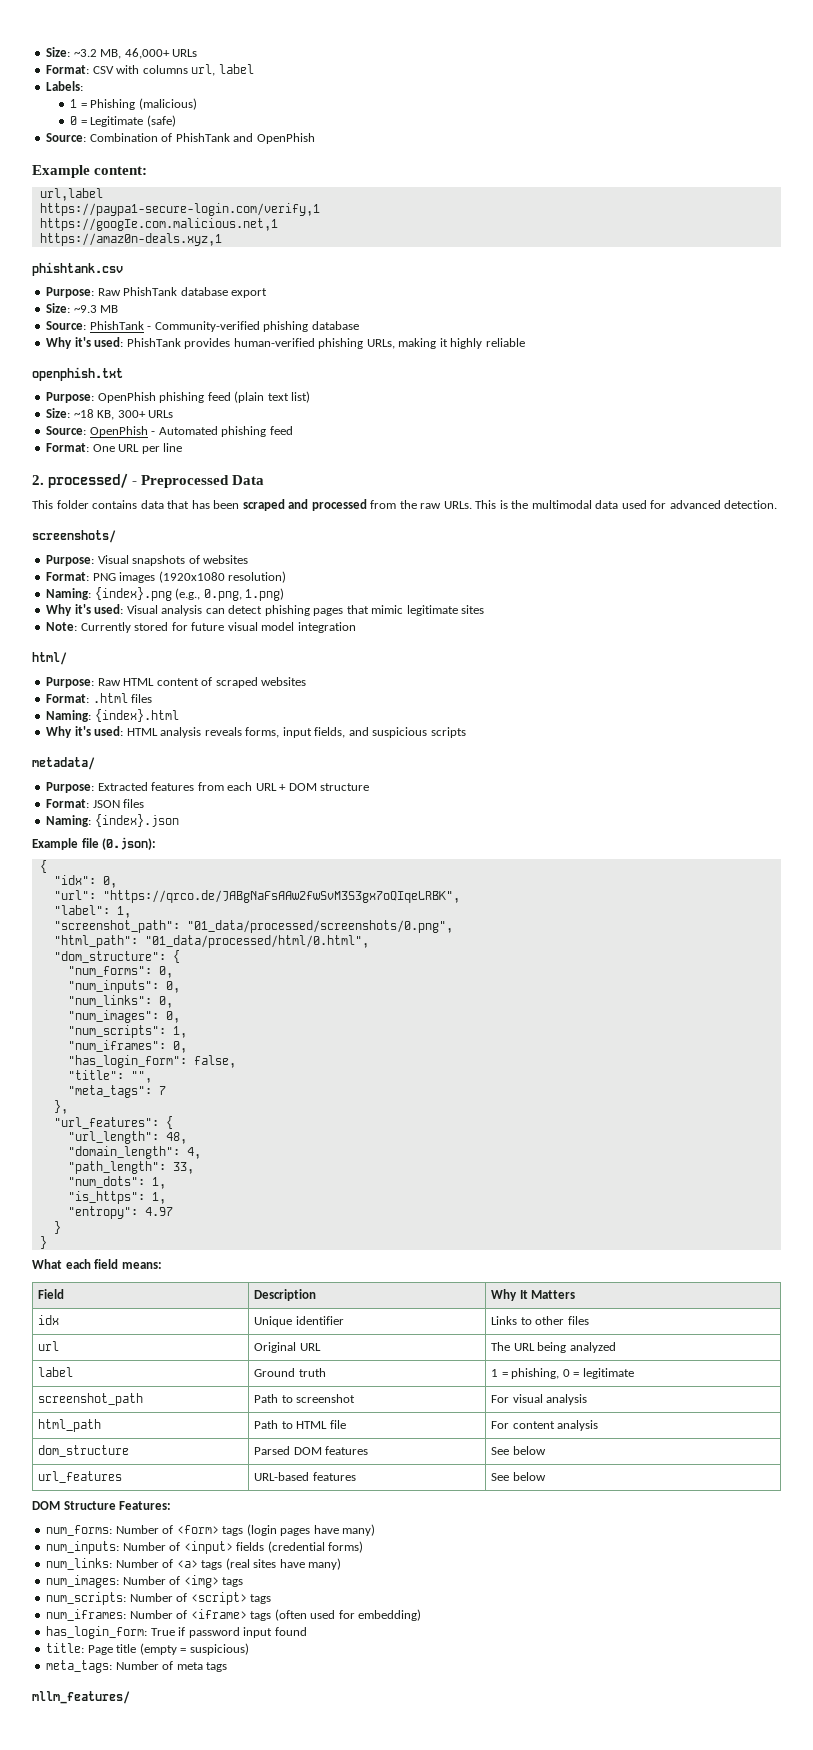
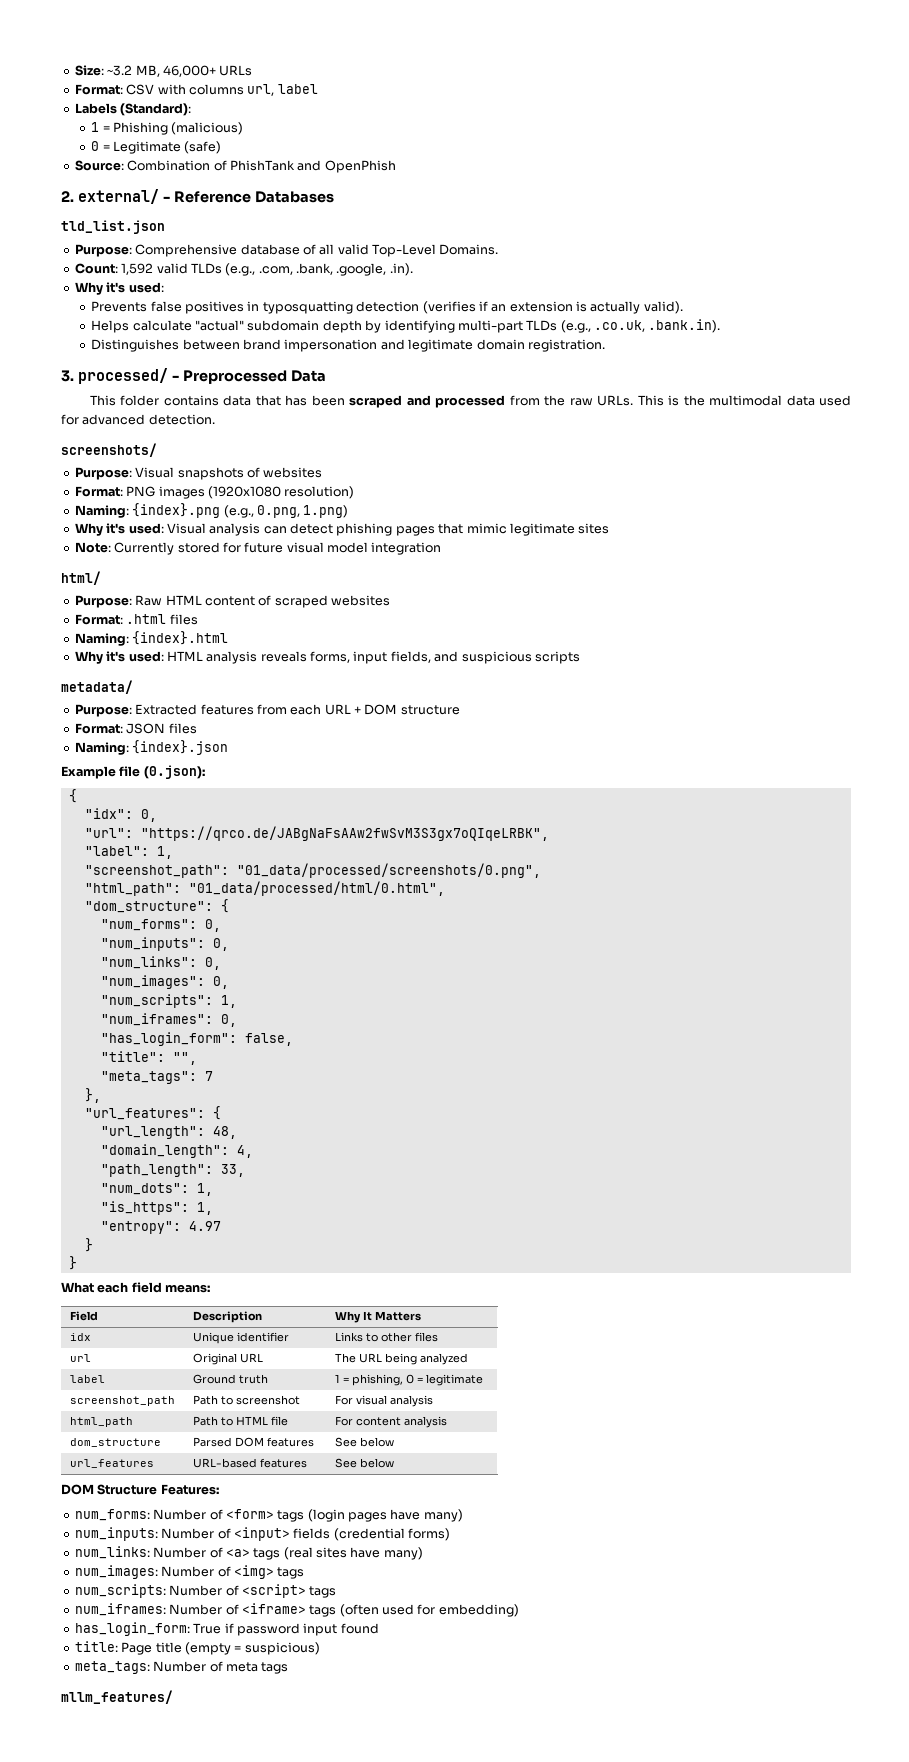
[46,81,84,91] Labels: -> [74,103,192,116] Labels (Standard):
[32,165,148,178] [39,188,103,201] [39,203,320,216] [39,218,278,231] [39,233,222,246] [32,262,123,276] [46,287,268,298] [46,303,119,313] [46,321,359,332] [46,337,525,349] [32,367,123,381] [46,391,311,403] [46,408,174,420] [46,426,293,437] [46,443,183,454] [32,475,44,485] Example content: // url,label // https://paypa1-secure-login.com/verify,1 // https://googIe.com.malicious.net,1 // https://amaz0n-deals.xyz,1 // phishtank.csv // Purpose: Raw PhishTank database export // Size: ~9.3 MB // Source: PhishTank - Community-verified phishing database // Why it's used: PhishTank provides human-verified phishing URLs, making it highly reliable // openphish.txt // Purpose: OpenPhish phishing feed (plain text list) // Size: ~18 KB, 300+ URLs // Source: OpenPhish - Automated phishing feed // Format: One URL per line // 2. -> [61,189,334,204] [61,220,165,234] [74,244,499,257] [74,263,413,276] [74,282,164,295] [91,301,683,314] [91,319,721,333] [91,339,605,352] [61,370,74,382] 2. external/ - Reference Databases // tld_list.json // Purpose: Comprehensive database of all valid Top-Level Domains. // Count: 1,592 valid TLDs (e.g., .com, .bank, .google, .in). // Why it's used: // Prevents false positives in typosquatting detection (verifies if an extension is actually valid). // Helps calculate "actual" subdomain depth by identifying multi-part TLDs (e.g., .co.uk, .bank.in). // Distinguishes between brand impersonation and legitimate domain registration. // 3.

